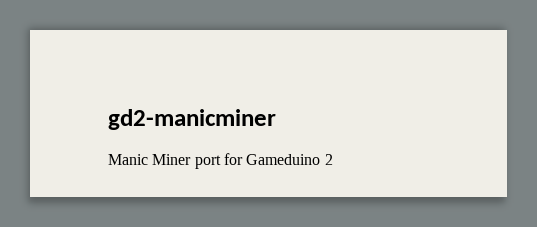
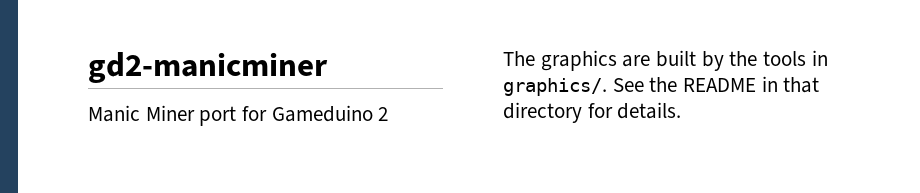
(333, 159) none -> [503,50,828,71] [503,76,820,96] [503,102,682,123] // The graphics are built by the tools in graphics/. See the README in that directory for details.

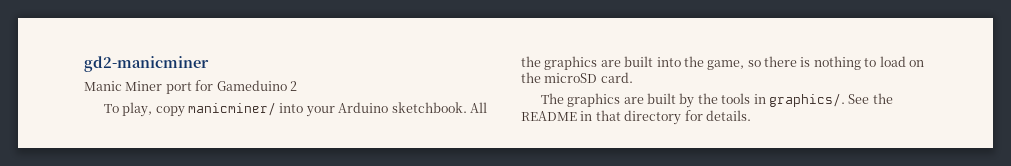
(389, 114) none -> [103,102,487,117] [521,56,924,70] [521,72,633,83] // To play, copy manicminer/ into your Arduino sketchbook. All the graphics are built into the game, so there is nothing to load on the microSD card.

